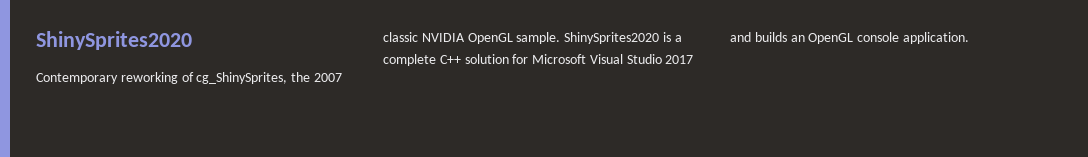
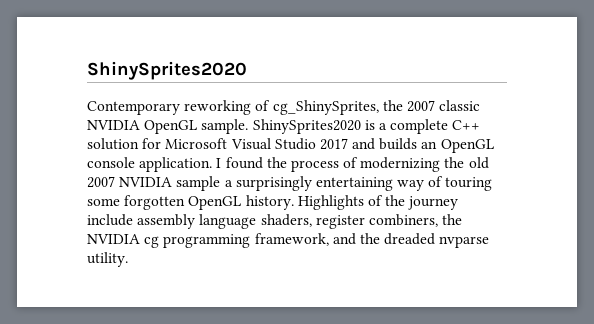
(969, 38) none -> [216,157,489,172] [87,176,493,191] [87,195,459,210] [87,214,463,229] [87,233,490,248] [87,252,128,267] I found the process of modernizing the old 2007 NVIDIA sample a surprisingly entertaining way of touring some forgotten OpenGL history. Highlights of the journey include assembly language shaders, register combiners, the NVIDIA cg programming framework, and the dreaded nvparse utility.

